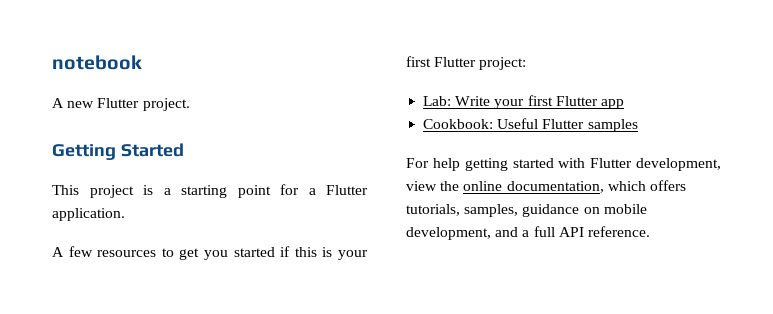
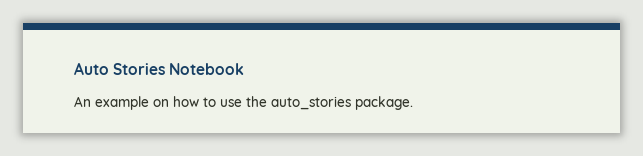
[52,55,142,70] [52,98,190,111] [52,143,184,160] [52,184,368,198] [52,208,125,221] [52,246,368,260] [406,56,527,70] [423,95,624,109] [423,118,638,132] [406,158,721,171] [406,180,686,193] [406,204,647,217] [406,226,650,240] notebook // A new Flutter project. // Getting Started // This project is a starting point for a Flutter application. // A few resources to get you started if this is your first Flutter project: // Lab: Write your first Flutter app // Cookbook: Useful Flutter samples // For help getting started with Flutter development, view the online documentation, which offers tutorials, samples, guidance on mobile development, and a full API reference. -> [74,62,245,75] [74,96,413,110] Auto Stories Notebook // An example on how to use the auto_stories package.

